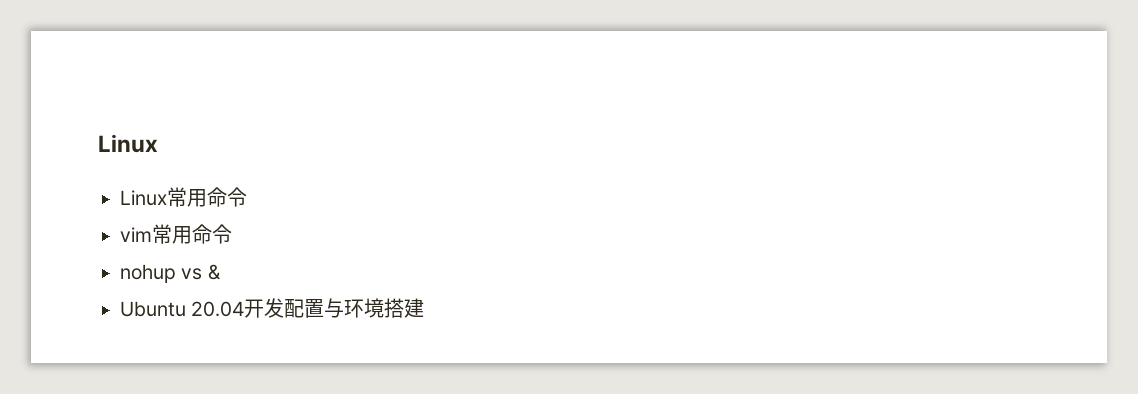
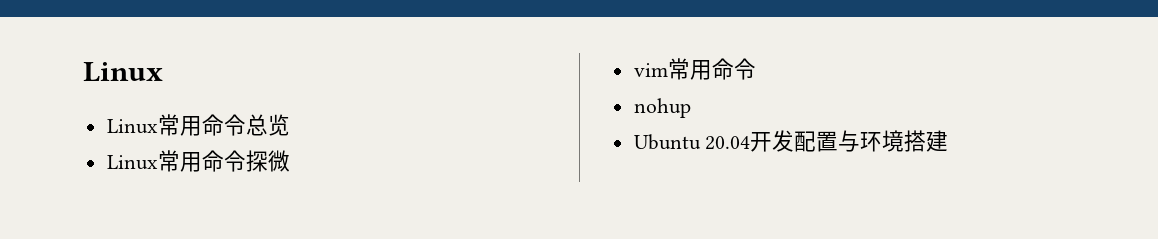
(247, 197) none -> [245,114,290,136] [106,150,290,172] 总览 // Linux常用命令探微
[181,264,221,280] vs & -> (691, 108) none

